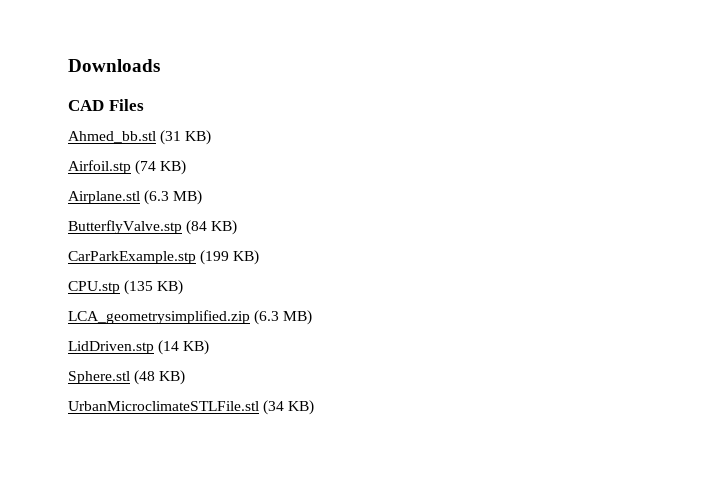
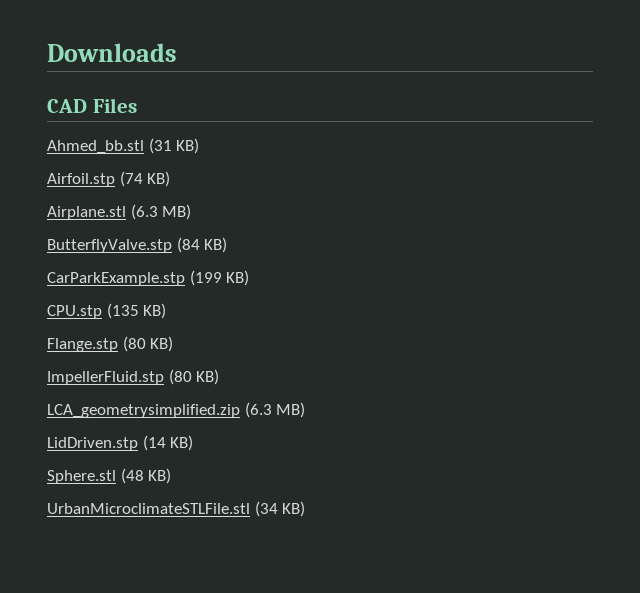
(184, 287) none -> [47,336,174,352] [47,369,220,385] // Flange.stp (80 KB) // ImpellerFluid.stp (80 KB)

